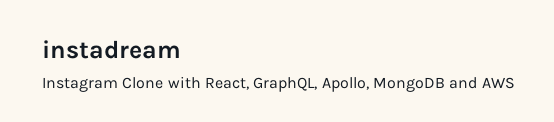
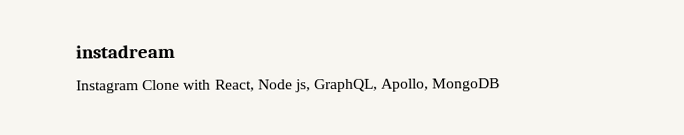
(249, 83) none -> [257,79,311,93] Node js,
[449,77,515,89] and AWS -> (501, 85) none

